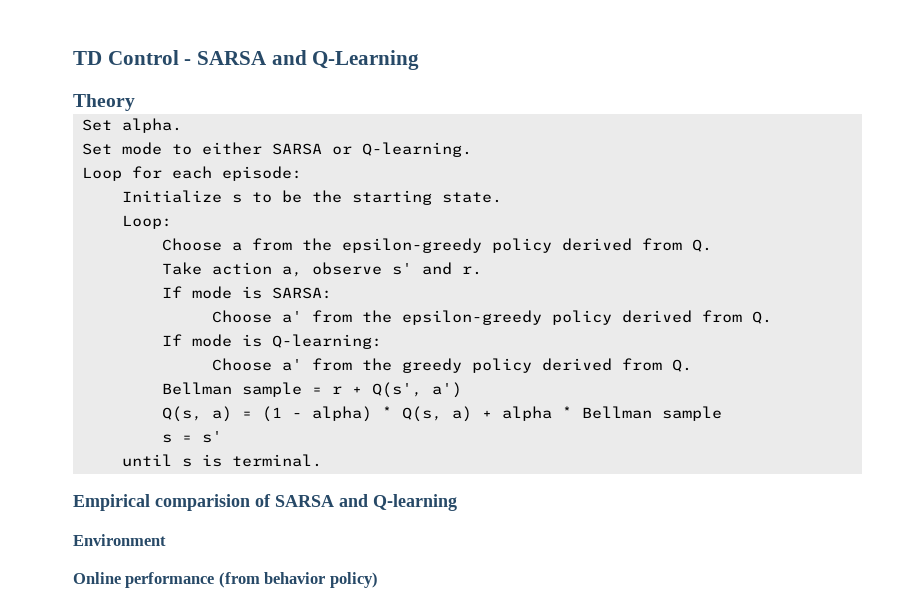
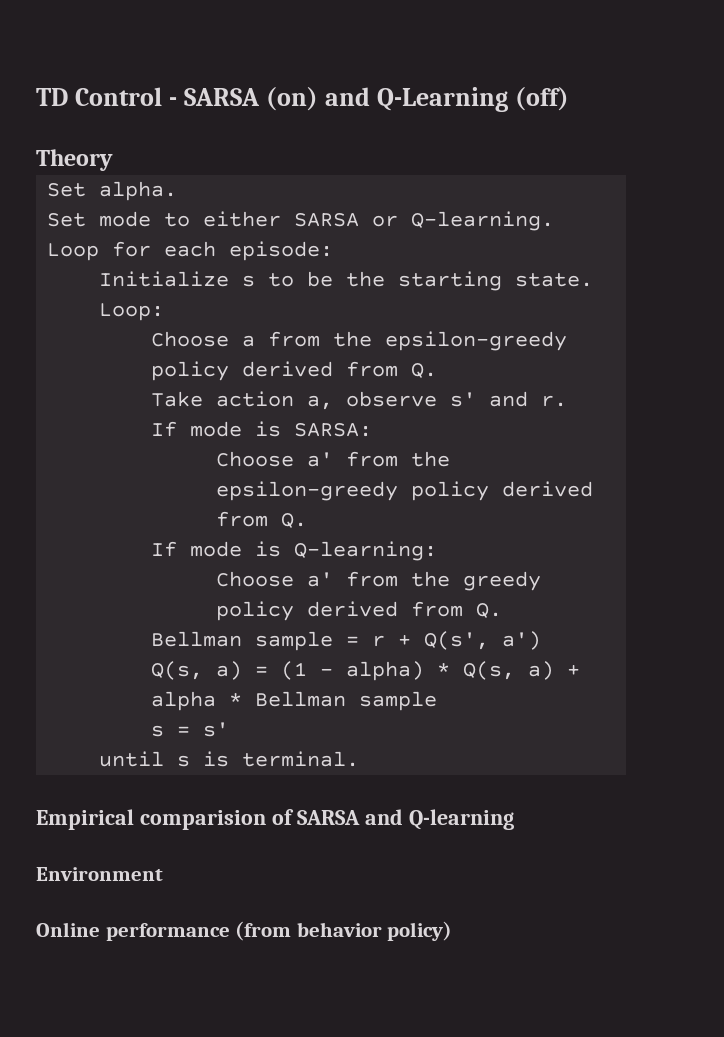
(268, 58) none -> [266,87,319,111] (on)
(420, 60) none -> [515,87,570,111] (off)

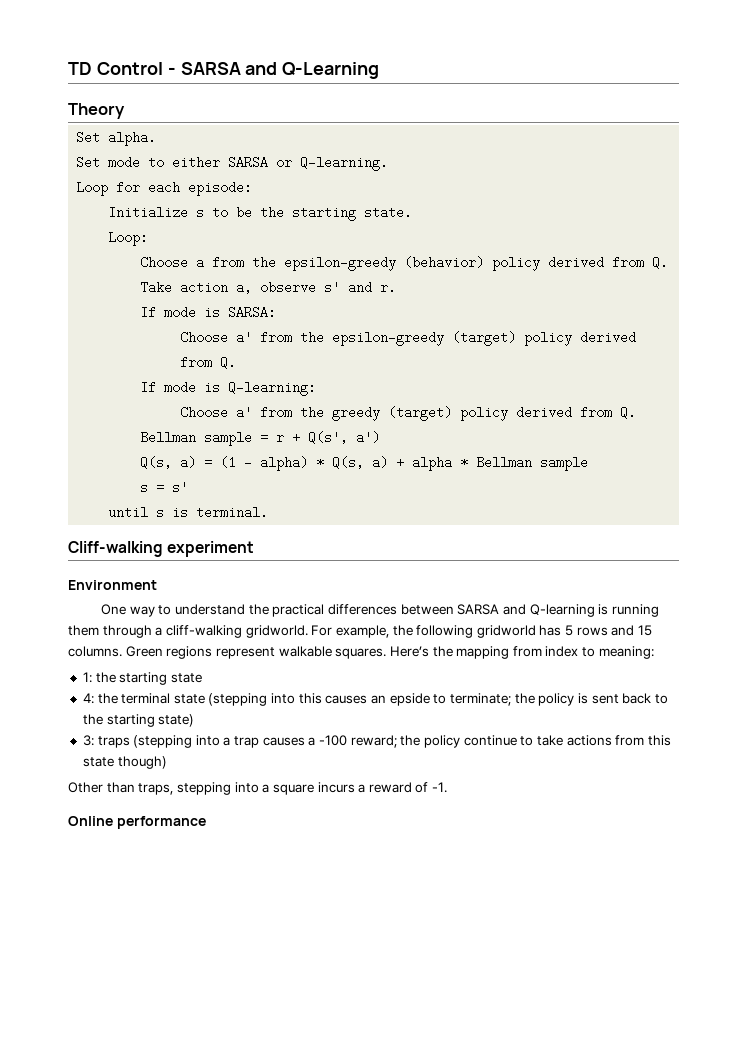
[266,87,319,111] (on) -> (241, 68) none
[515,87,570,111] (off) -> (380, 70) none
(568, 341) none -> [404,256,485,269] (behavior)
(399, 491) none -> [452,331,517,346] (target)
(542, 581) none -> [388,406,453,421] (target)
[36,809,514,830] [36,867,163,881] Empirical comparision of SARSA and Q-learning // Environment -> [68,541,255,557] [68,580,157,590] [101,604,659,617] [68,625,653,638] [68,646,654,659] [82,672,202,685] [82,693,668,706] [82,714,195,727] [82,735,671,748] [82,756,167,769] [68,782,448,795] Cliff-walking experiment // Environment // One way to understand the practical differences between SARSA and Q-learning is running them through a cliff-walking gridworld. For example, the following gridworld has 5 rows and 15 columns. Green regions represent walkable squares. Here’s the mapping from index to meaning: // 1: the starting state // 4: the terminal state (stepping into this causes an epside to terminate; the policy is sent back to the starting state) // 3: traps (stepping into a trap causes a -100 reward; the policy continue to take actions from this state though) // Other than traps, stepping into a square incurs a reward of -1.
[235,921,453,941] (from behavior policy) -> (206, 822) none

